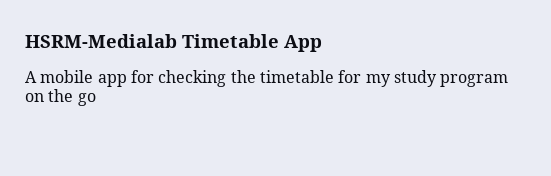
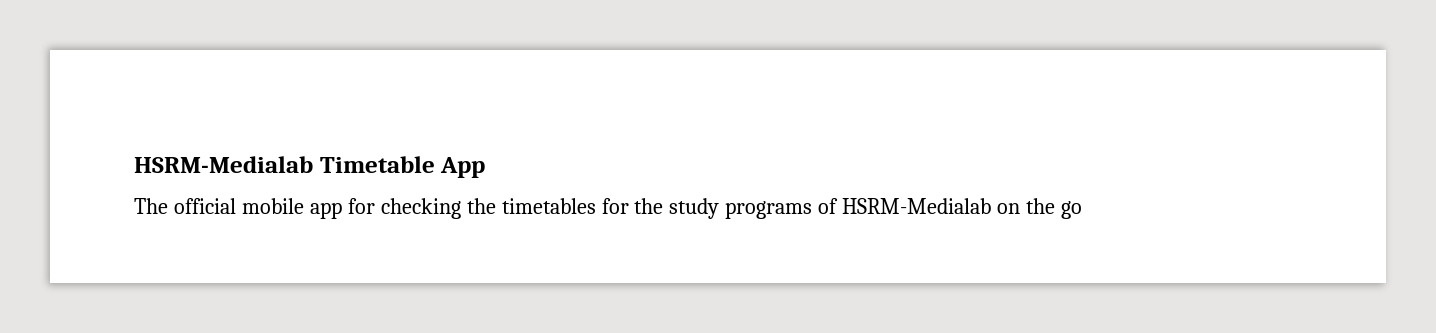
[25,71,37,83] A -> [134,198,236,214] The official
[259,70,509,87] timetable for my study program -> [501,198,992,219] timetables for the study programs of HSRM-Medialab

